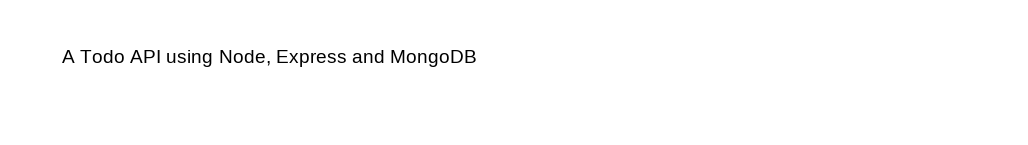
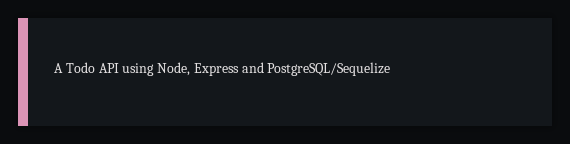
[389,50,477,67] MongoDB -> [267,62,391,76] PostgreSQL/Sequelize

